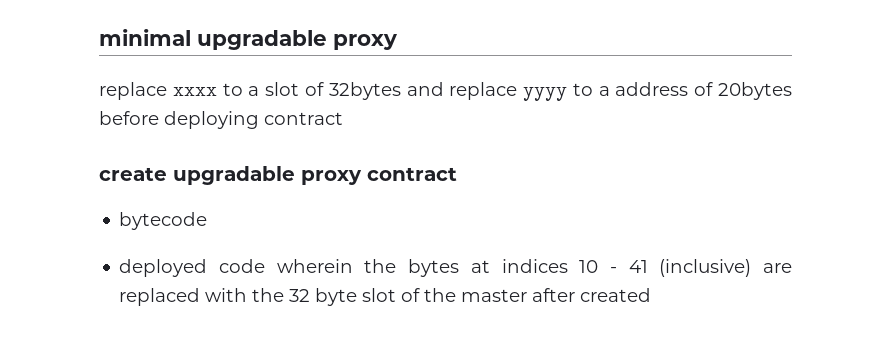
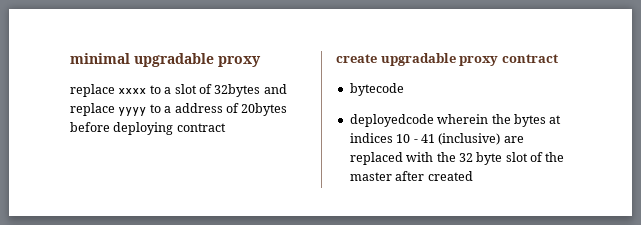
[119,259,266,277] deployed code -> [349,114,434,127] deployedcode

